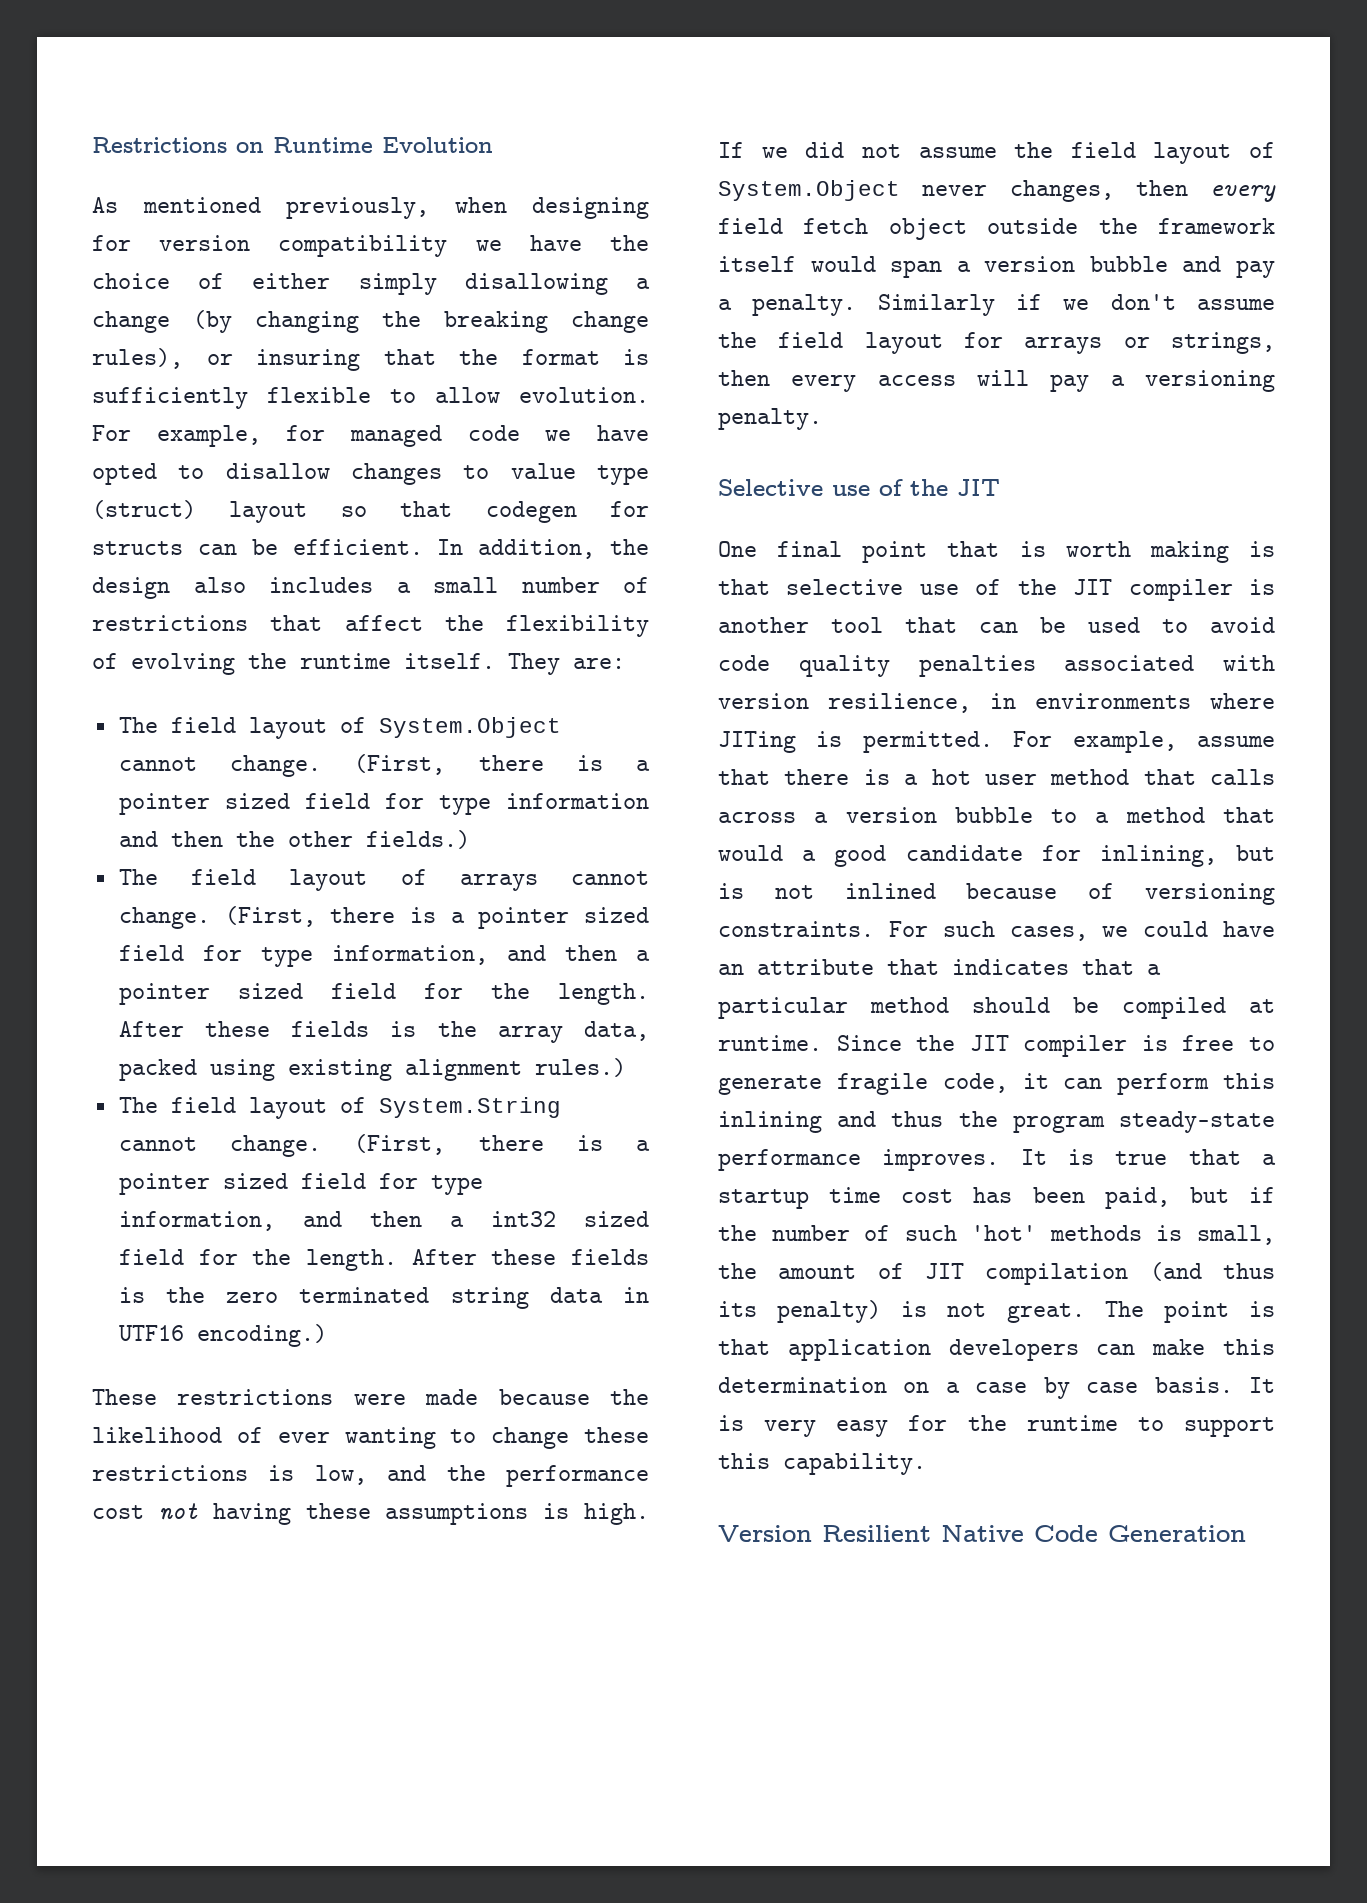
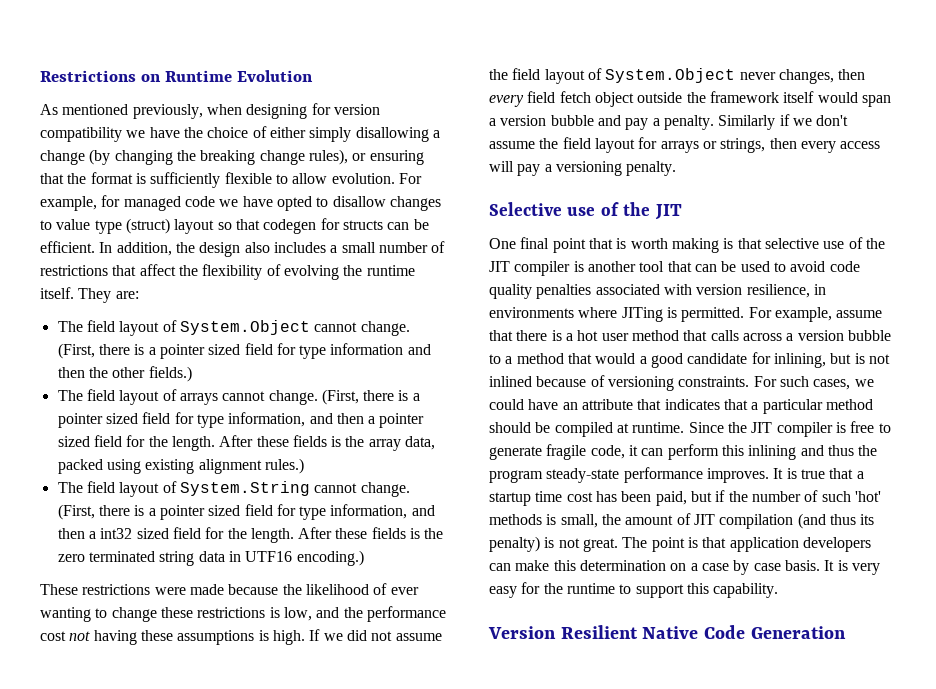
[256,349,360,371] insuring -> [369,150,424,165] ensuring

